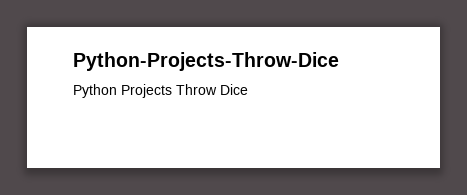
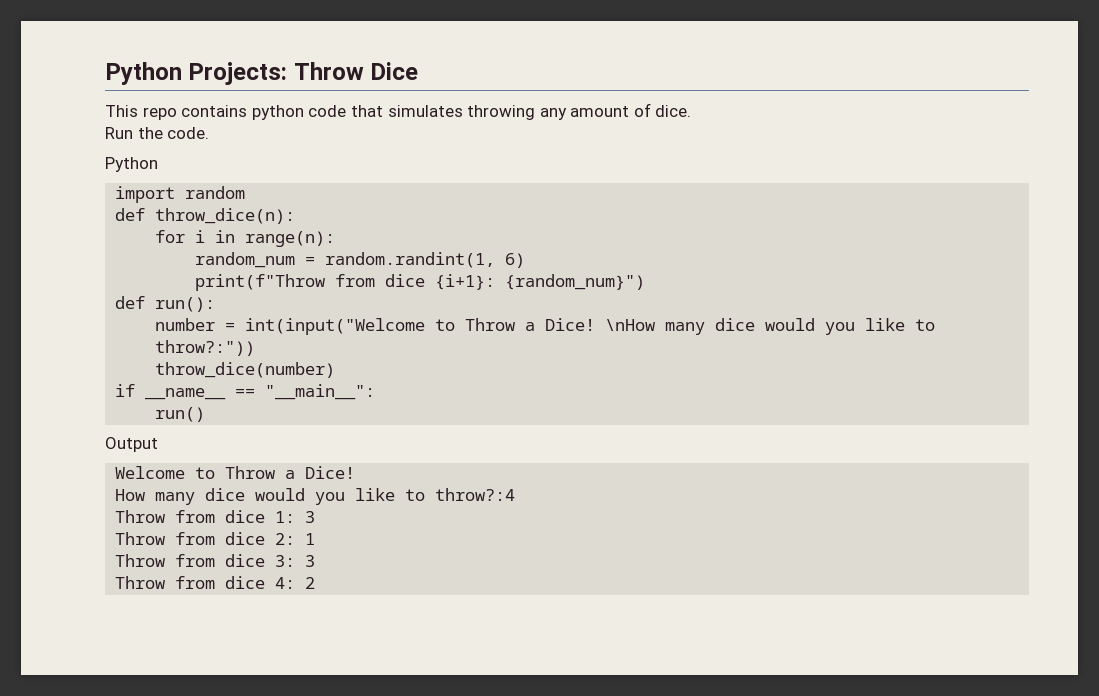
[73,52,339,71] [73,84,248,98] Python-Projects-Throw-Dice // Python Projects Throw Dice -> [105,62,419,85] [105,103,692,120] [105,127,210,139] [105,157,158,172] [115,186,246,203] [115,208,296,224] [155,230,336,247] [195,252,526,268] [195,274,646,291] [115,296,216,312] [155,318,936,335] [155,340,256,356] [155,362,336,378] [115,384,376,400] [155,407,206,422] [105,437,158,452] [115,466,356,479] [115,488,516,505] [115,510,316,523] [115,532,316,545] [115,554,316,567] [115,576,316,589] Python Projects: Throw Dice // This repo contains python code that simulates throwing any amount of dice. // Run the code. // Python // import random // def throw_dice(n): // for i in range(n): // random_num = random.randint(1, 6) // print(f"Throw from dice {i+1}: {random_num}") // def run(): // number = int(input("Welcome to Throw a Dice! \nHow many dice would you like to throw?:")) // throw_dice(number) // if __name__ == "__main__": // run() // Output // Welcome to Throw a Dice! // How many dice would you like to throw?:4 // Throw from dice 1: 3 // Throw from dice 2: 1 // Throw from dice 3: 3 // Throw from dice 4: 2

